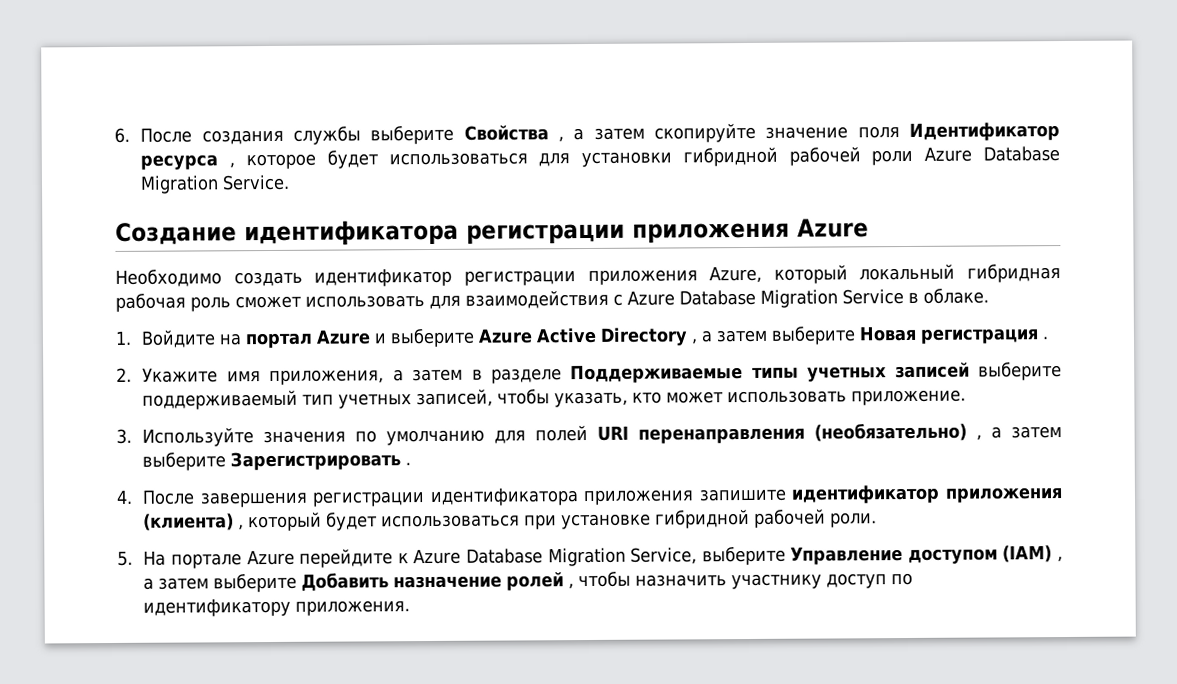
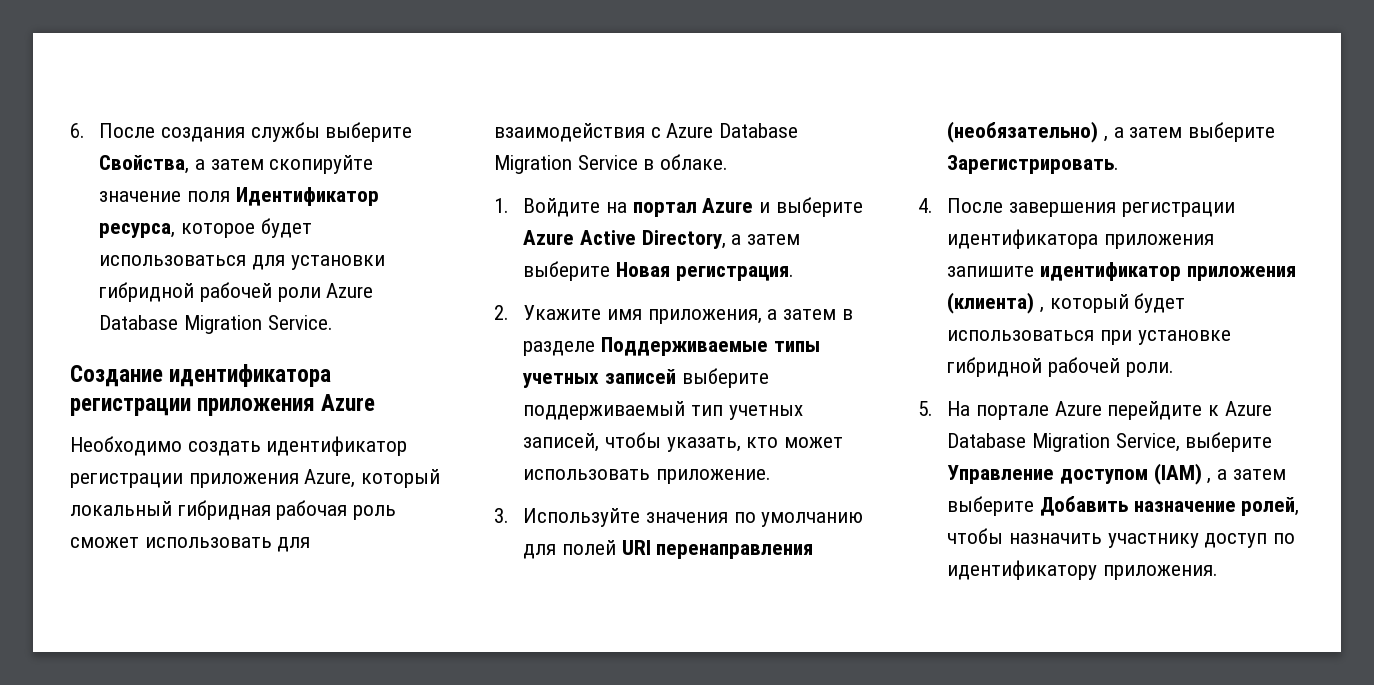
[463,124,565,143] Свойства , -> [99,155,190,174] Свойства,
[140,154,236,170] ресурса , -> [99,223,176,238] ресурса,
[600,327,699,346] Directory , -> [641,230,726,249] Directory,
[920,328,1049,344] регистрация . -> [675,266,794,281] регистрация.
[230,451,412,471] Зарегистрировать . -> [947,155,1120,174] Зарегистрировать.
[506,571,575,591] ролей , -> [1241,497,1300,516] ролей,

